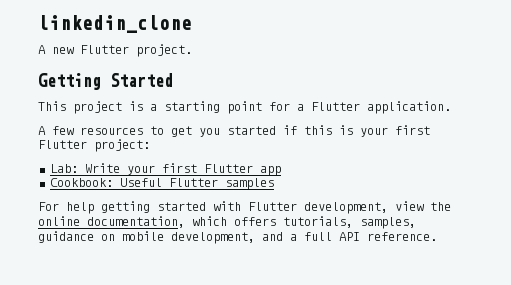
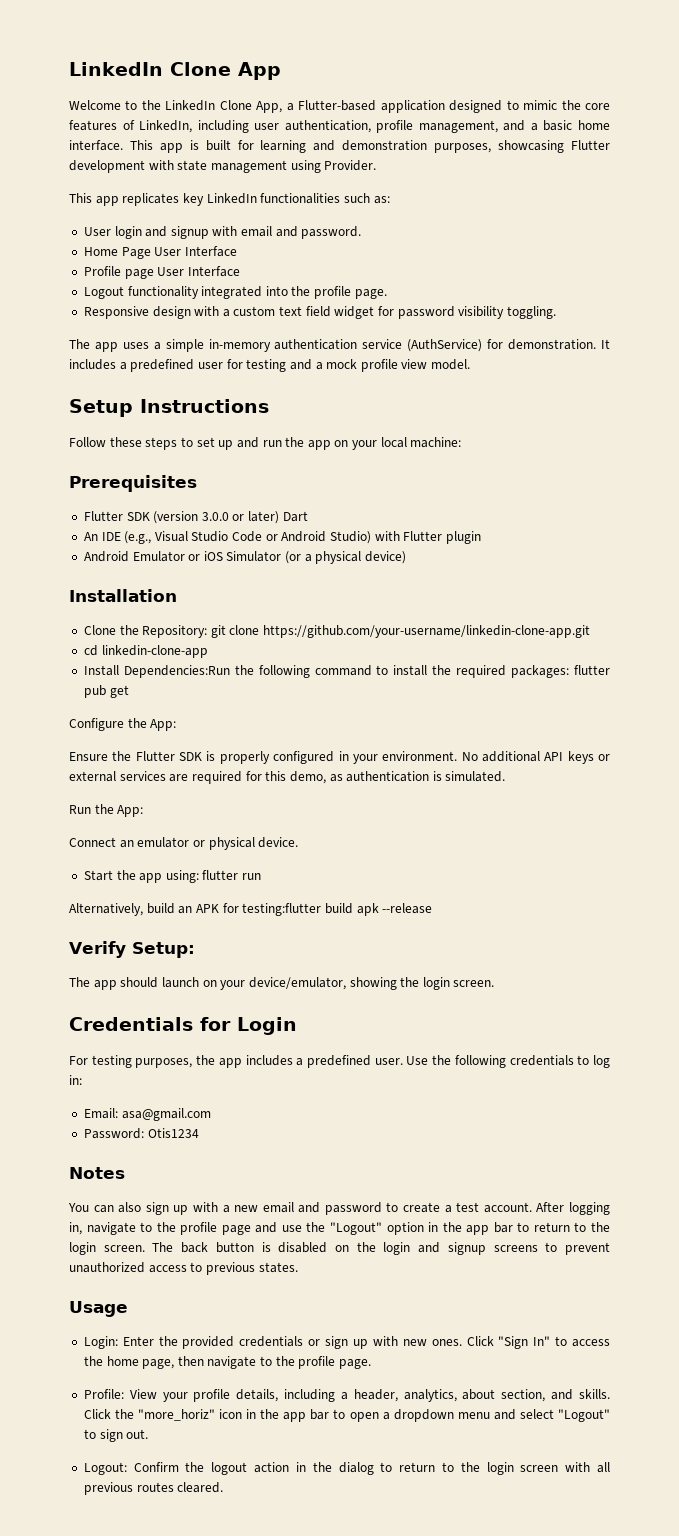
[38,15,192,33] [38,44,192,57] [38,73,173,90] [38,101,451,114] [38,125,430,137] [38,139,150,152] [49,163,281,176] [49,178,274,190] [38,201,451,214] [38,216,416,229] [38,231,437,244] linkedin_clone // A new Flutter project. // Getting Started // This project is a starting point for a Flutter application. // A few resources to get you started if this is your first Flutter project: // Lab: Write your first Flutter app // Cookbook: Useful Flutter samples // For help getting started with Flutter development, view the online documentation, which offers tutorials, samples, guidance on mobile development, and a full API reference. -> [69,62,281,80] [69,100,610,113] [69,120,610,133] [69,140,610,153] [69,160,377,173] [69,193,390,206] [83,226,362,239] [83,246,237,259] [83,266,240,279] [83,286,387,299] [83,306,556,319] [69,339,611,352] [69,359,471,372] [69,399,269,417] [69,437,462,450] [69,475,197,492] [83,511,308,524] [83,531,481,544] [83,551,407,564] [69,589,177,602] [83,625,591,638] [83,645,208,658] [83,665,611,678] [83,685,129,698] [69,718,177,731] [69,751,610,764] [69,771,506,784] [69,804,144,817] [69,837,299,850] [83,870,262,883] [69,903,433,916] [69,941,195,958] [69,977,495,990] [69,1017,297,1035] [69,1055,611,1068] [69,1075,82,1085] [83,1108,211,1121] [83,1128,199,1139] [69,1167,125,1179] [68,1202,610,1215] [69,1222,610,1235] [69,1242,611,1255] [69,1262,298,1275] [69,1301,128,1317] [83,1336,610,1349] [83,1356,372,1369] [83,1389,610,1402] [83,1409,610,1422] [83,1429,149,1442] [83,1462,610,1475] [83,1482,224,1495] LinkedIn Clone App // Welcome to the LinkedIn Clone App, a Flutter-based application designed to mimic the core features of LinkedIn, including user authentication, profile management, and a basic home interface. This app is built for learning and demonstration purposes, showcasing Flutter development with state management using Provider. // This app replicates key LinkedIn functionalities such as: // User login and signup with email and password. // Home Page User Interface // Profile page User Interface // Logout functionality integrated into the profile page. // Responsive design with a custom text field widget for password visibility toggling. // The app uses a simple in-memory authentication service (AuthService) for demonstration. It includes a predefined user for testing and a mock profile view model. // Setup Instructions // Follow these steps to set up and run the app on your local machine: // Prerequisites // Flutter SDK (version 3.0.0 or later) Dart // An IDE (e.g., Visual Studio Code or Android Studio) with Flutter plugin // Android Emulator or iOS Simulator (or a physical device) // Installation // Clone the Repository: git clone https://github.com/your-username/linkedin-clone-app.git // cd linkedin-clone-app // Install Dependencies:Run the following command to install the required packages: flutter pub get // Configure the App: // Ensure the Flutter SDK is properly configured in your environment. No additional API keys or external services are required for this demo, as authentication is simulated. // Run the App: // Connect an emulator or physical device. // Start the app using: flutter run // Alternatively, build an APK for testing:flutter build apk --release // Verify Setup: // The app should launch on your device/emulator, showing the login screen. // Credentials for Login // For testing purposes, the app includes a predefined user. Use the following credentials to log in: // Email: asa@gmail.com // Password: Otis1234 // Notes // You can also sign up with a new email and password to create a test account. After logging in, navigate to the profile page and use the "Logout" option in the app bar to return to the login screen. The back button is disabled on the login and signup screens to prevent unauthorized access to previous states. // Usage // Login: Enter the provided credentials or sign up with new ones. Click "Sign In" to access the home page, then navigate to the profile page. // Profile: View your profile details, including a header, analytics, about section, and skills. Click the "more_horiz" icon in the app bar to open a dropdown menu and select "Logout" to sign out. // Logout: Confirm the logout action in the dialog to return to the login screen with all previous routes cleared.

